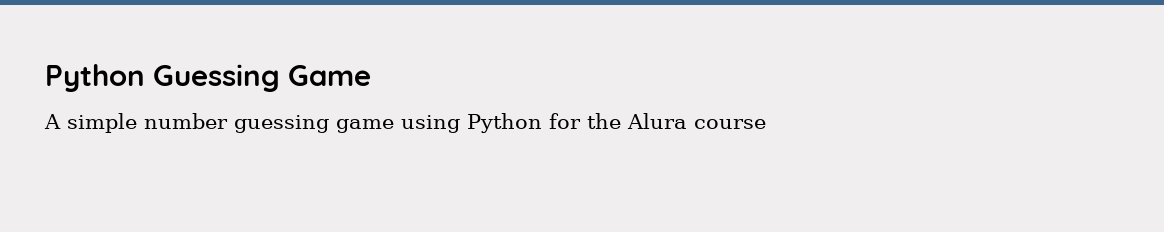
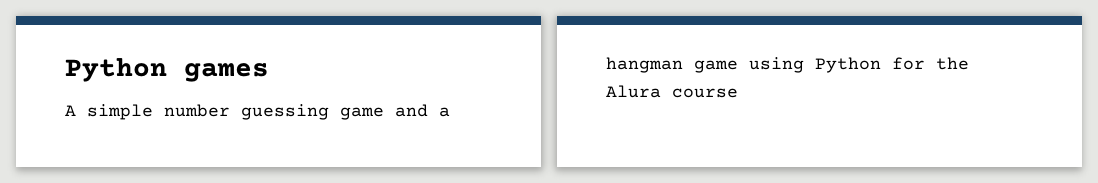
[45,64,371,92] Python Guessing Game -> [65,58,269,82] Python games
(394, 126) none -> [395,104,450,117] [606,57,738,73] and a hangman game

